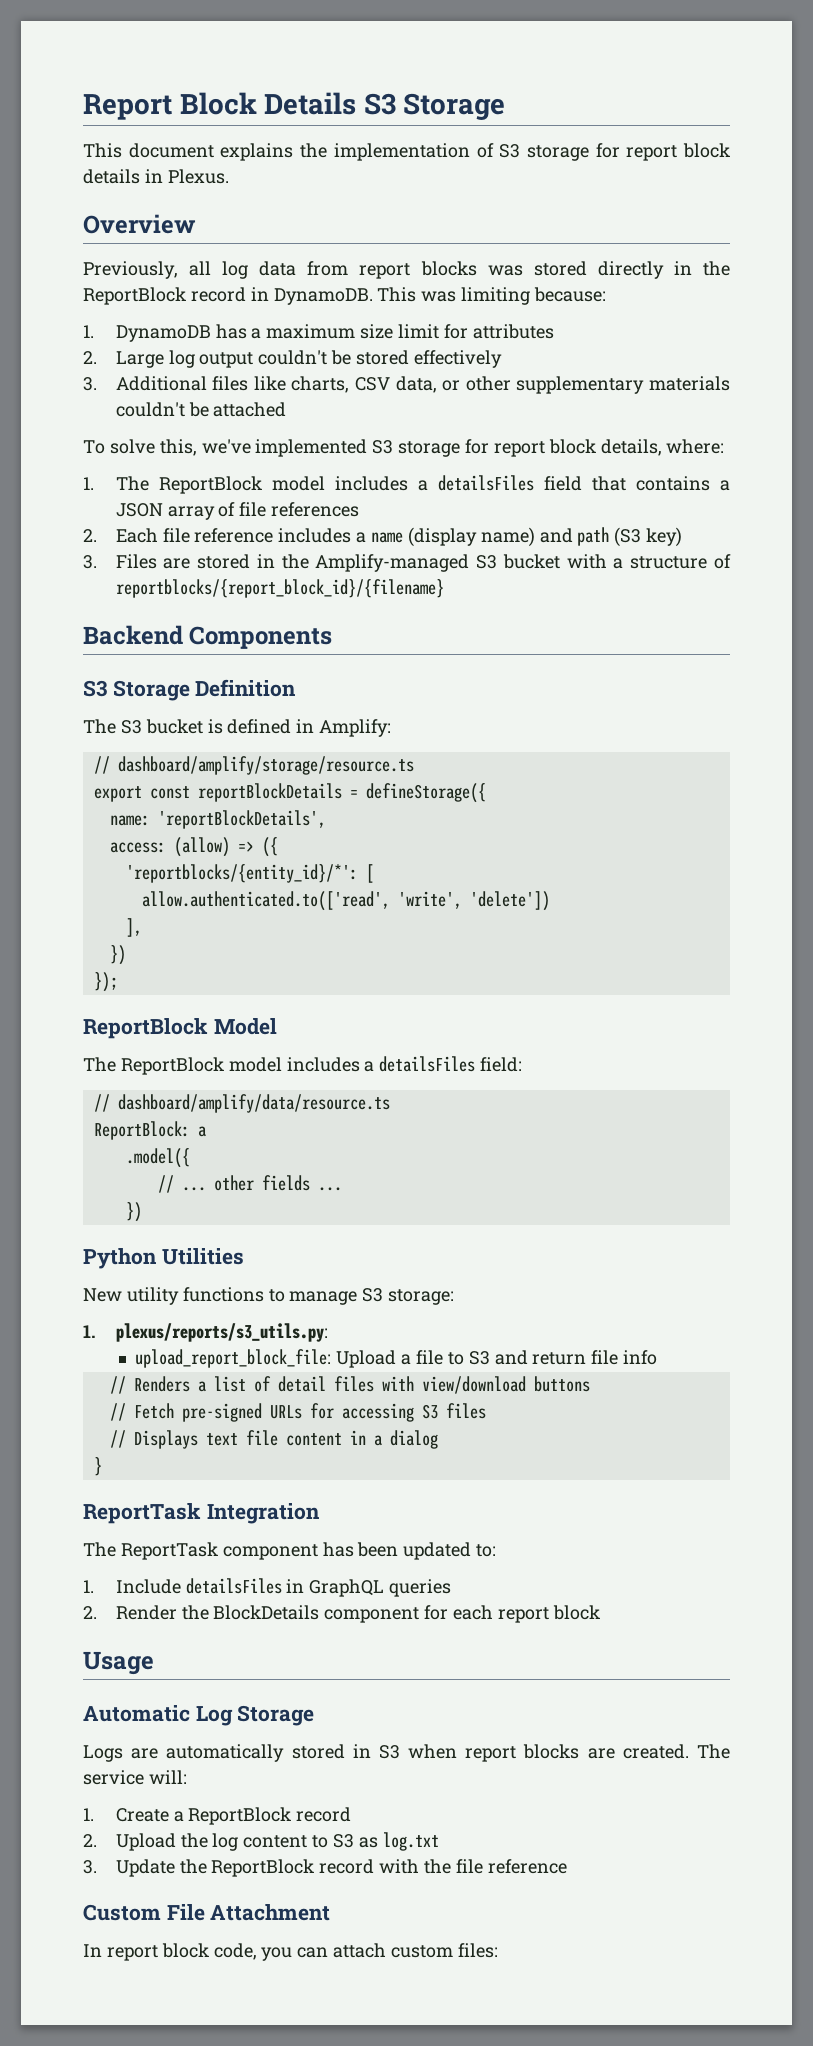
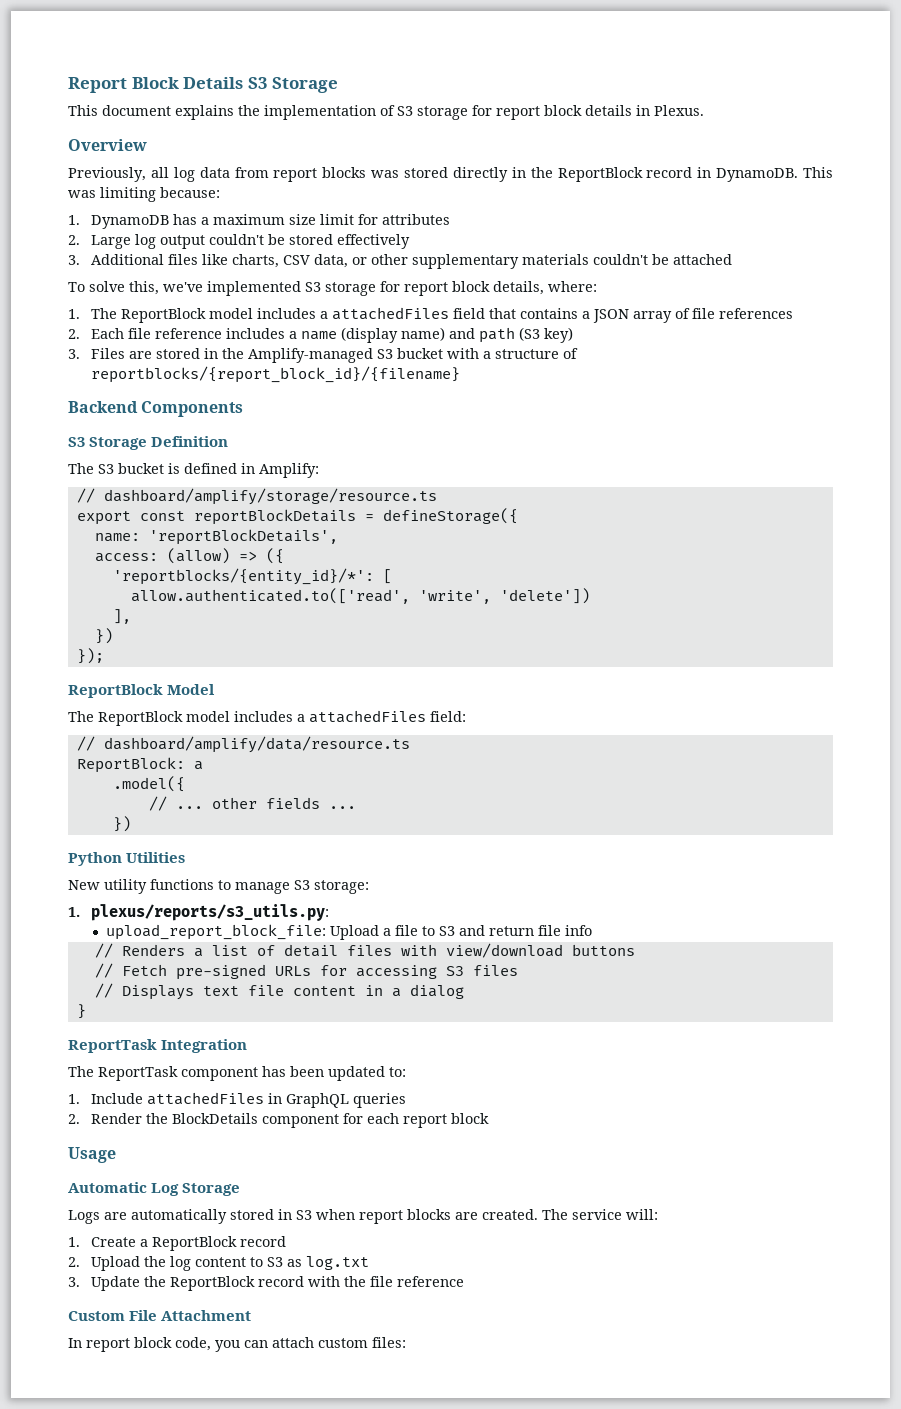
[437,475,534,491] detailsFiles -> [331,307,449,320] attachedFiles
[379,1056,476,1072] detailsFiles -> [309,710,426,723] attachedFiles
[185,1578,282,1594] detailsFiles -> [146,1092,264,1105] attachedFiles

